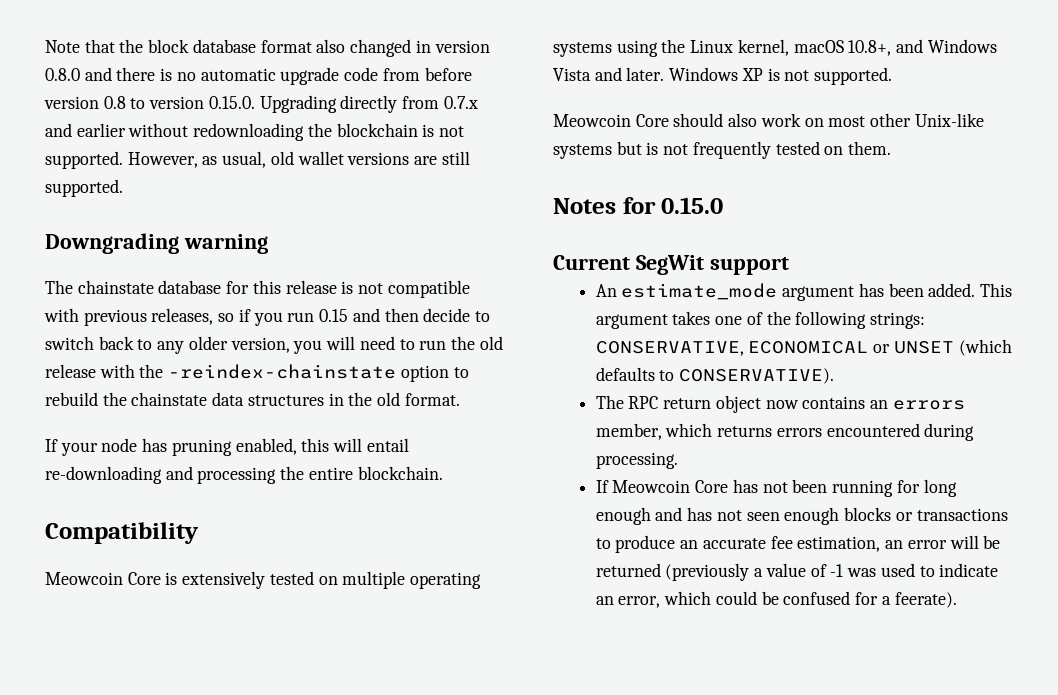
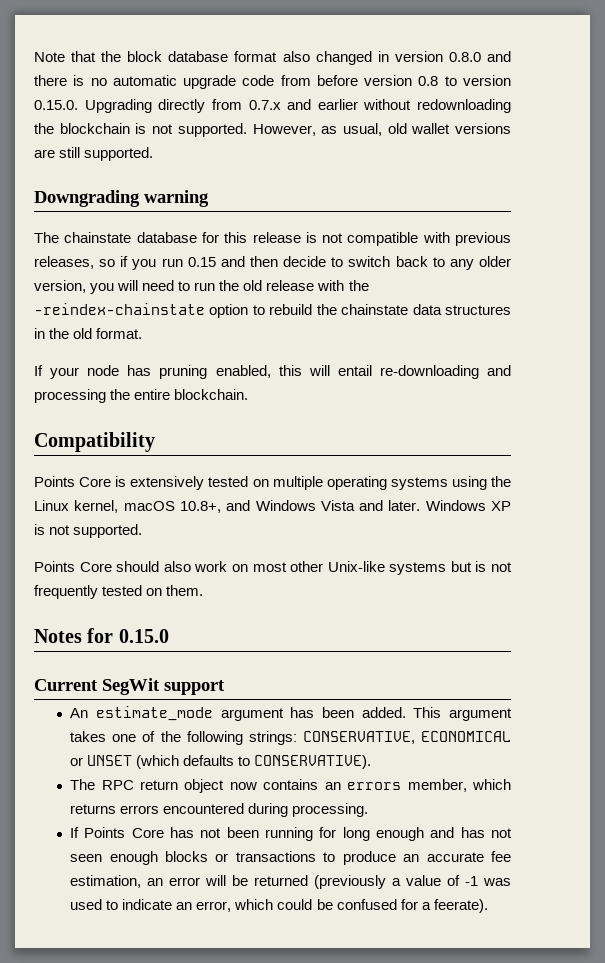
[45,572,123,585] Meowcoin -> [34,476,75,487] Points
[553,114,631,127] Meowcoin -> [34,561,75,572] Points
[612,480,691,493] Meowcoin -> [84,827,126,838] Points

